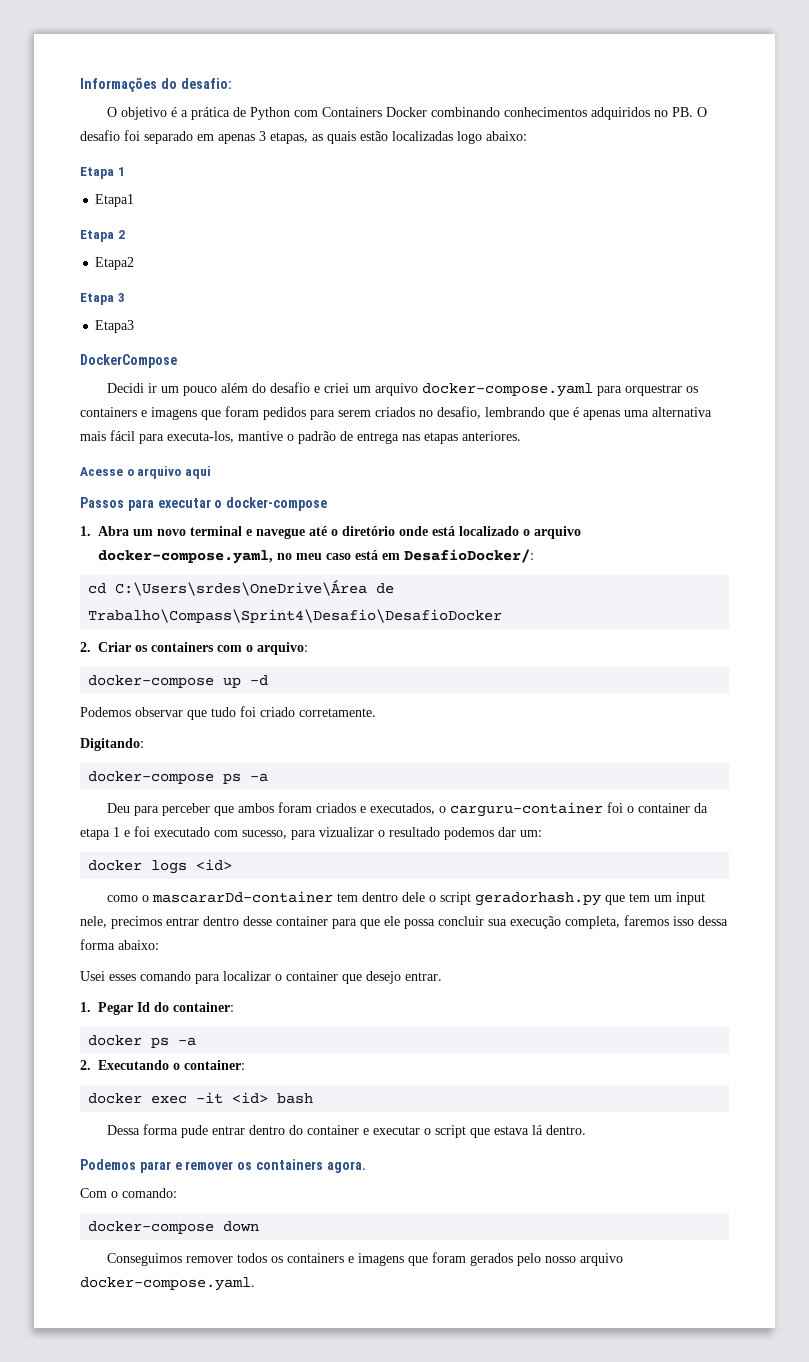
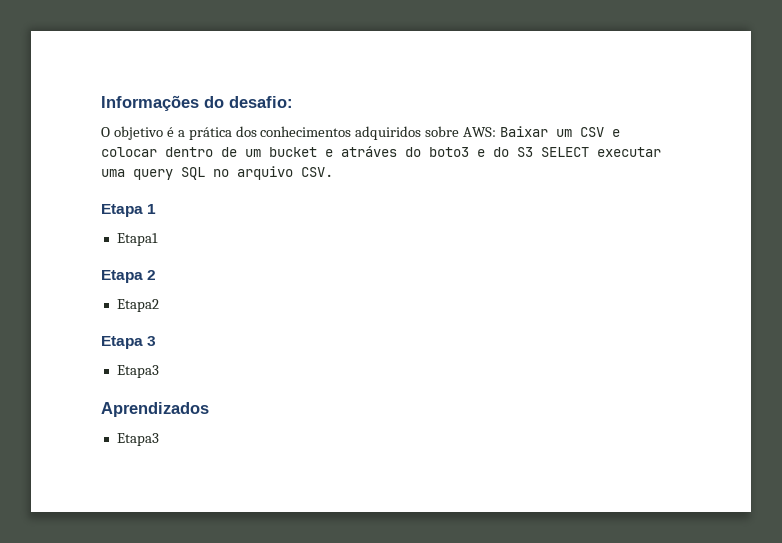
[233,107,708,120] [80,130,527,144] de Python com Containers Docker combinando conhecimentos adquiridos no PB. O desafio foi separado em apenas 3 etapas, as quais estão localizadas logo abaixo: -> [235,126,621,140] [101,146,661,157] [101,166,333,180] dos conhecimentos adquiridos sobre AWS: Baixar um CSV e colocar dentro de um bucket e atráves do boto3 e do S3 SELECT executar uma query SQL no arquivo CSV.
[80,354,177,368] [107,382,699,397] [80,406,712,420] [80,430,521,444] [80,466,211,479] [80,497,328,511] [80,526,581,539] [98,549,534,564] [88,580,395,596] [88,609,503,623] [80,642,308,655] [88,675,269,688] [80,706,376,720] [80,738,144,751] [88,771,269,784] [107,802,709,817] [80,826,542,840] [88,859,233,874] [107,891,706,906] [80,915,728,929] [80,939,159,950] [80,971,442,984] [80,1002,234,1015] [88,1035,197,1048] [80,1060,245,1070] [88,1092,314,1104] [107,1124,587,1138] [80,1159,366,1173] [80,1188,177,1198] [88,1221,260,1234] [107,1252,624,1266] [80,1277,255,1291] DockerCompose // Decidi ir um pouco além do desafio e criei um arquivo docker-compose.yaml para orquestrar os containers e imagens que foram pedidos para serem criados no desafio, lembrando que é apenas uma alternativa mais fácil para executa-los, mantive o padrão de entrega nas etapas anteriores. // Acesse o arquivo aqui // Passos para executar o docker-compose // 1. Abra um novo terminal e navegue até o diretório onde está localizado o arquivo docker-compose.yaml, no meu caso está em DesafioDocker/: // cd C:\Users\srdes\OneDrive\Área de Trabalho\Compass\Sprint4\Desafio\DesafioDocker // 2. Criar os containers com o arquivo: // docker-compose up -d // Podemos observar que tudo foi criado corretamente. // Digitando: // docker-compose ps -a // Deu para perceber que ambos foram criados e executados, o carguru-container foi o container da etapa 1 e foi executado com sucesso, para vizualizar o resultado podemos dar um: // docker logs <id> // como o mascararDd-container tem dentro dele o script geradorhash.py que tem um input nele, precimos entrar dentro desse container para que ele possa concluir sua execução completa, faremos isso dessa forma abaixo: // Usei esses comando para localizar o container que desejo entrar. // 1. Pegar Id do container: // docker ps -a // 2. Executando o container: // docker exec -it <id> bash // Dessa forma pude entrar dentro do container e executar o script que estava lá dentro. // Podemos parar e remover os containers agora. // Com o comando: // docker-compose down // Conseguimos remover todos os containers e imagens que foram gerados pelo nosso arquivo docker-compose.yaml. -> [101,402,209,417] [116,433,159,446] Aprendizados // Etapa3

